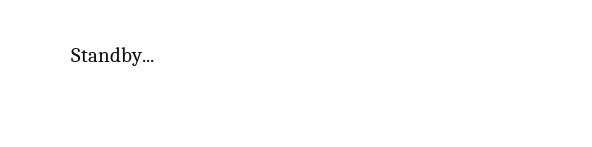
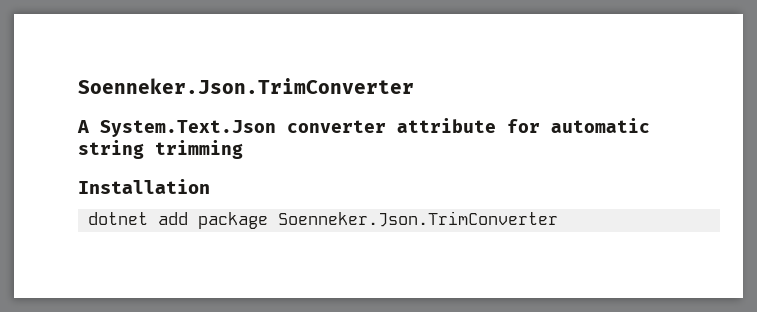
[71,47,154,66] Standby... -> [78,78,414,94] [77,118,650,137] [78,140,243,159] [78,179,210,194] [87,211,558,229] Soenneker.Json.TrimConverter // A System.Text.Json converter attribute for automatic string trimming // Installation // dotnet add package Soenneker.Json.TrimConverter

